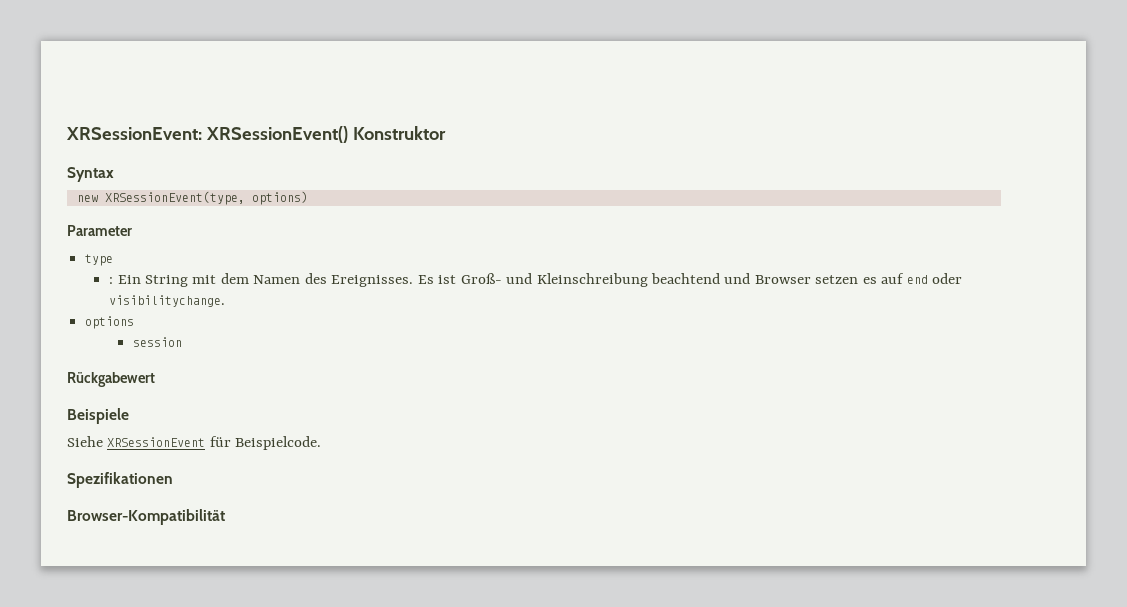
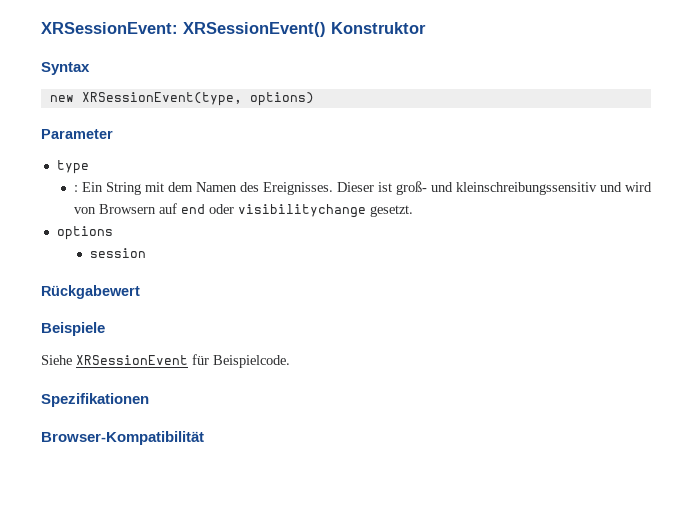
[417,273,877,287] Es ist Groß- und Kleinschreibung beachtend und Browser setzen es -> [336,181,652,195] [73,204,156,214] Dieser ist groß- und kleinschreibungssensitiv und wird von Browsern
[109,295,226,307] visibilitychange. -> [237,204,413,218] visibilitychange gesetzt.

